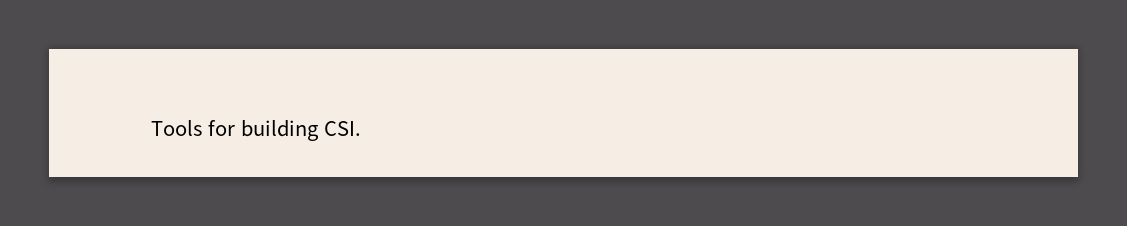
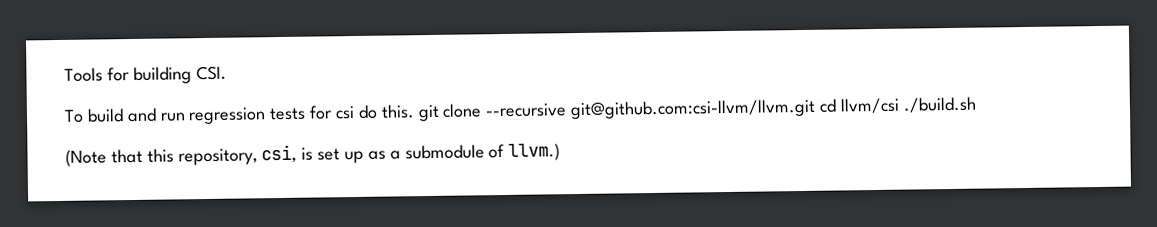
(362, 128) none -> [64,96,977,125] [65,143,561,167] // To build and run regression tests for csi do this. git clone --recursive git@github.com:csi-llvm/llvm.git cd llvm/csi ./build.sh // (Note that this repository, csi, is set up as a submodule of llvm.)

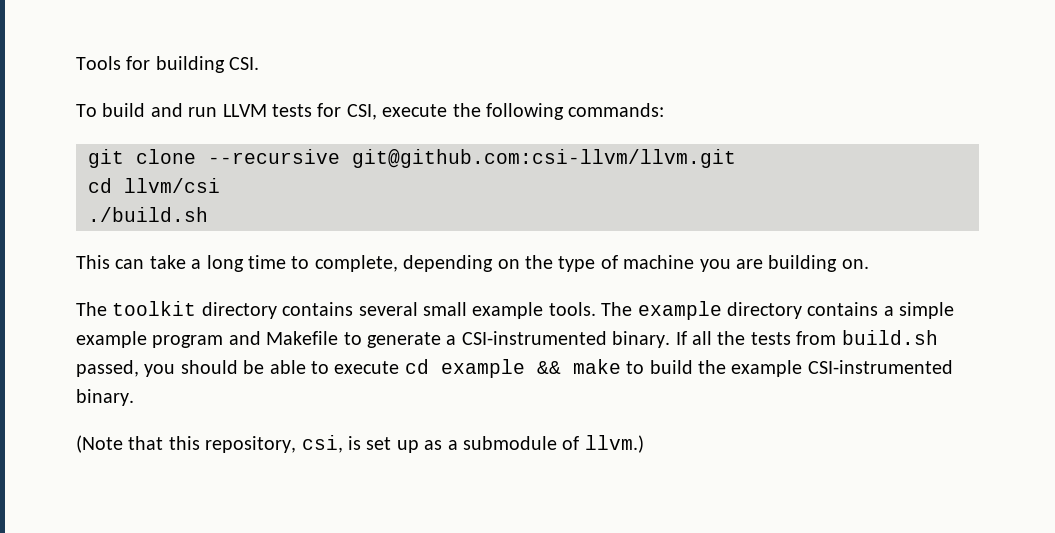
[188,107,267,125] regression -> [222,104,267,117] LLVM
[335,104,415,120] csi do this. -> [346,103,665,120] CSI, execute the following commands: //
(817, 109) none -> (736, 158) //
(900, 105) none -> (220, 185) //
(977, 104) none -> [76,255,869,272] [76,301,955,320] [76,330,938,348] [76,359,953,378] [76,389,134,406] // This can take a long time to complete, depending on the type of machine you are building on. // The toolkit directory contains several small example tools. The example directory contains a simple example program and Makefile to generate a CSI-instrumented binary. If all the tests from build.sh passed, you should be able to execute cd example && make to build the example CSI-instrumented binary.

